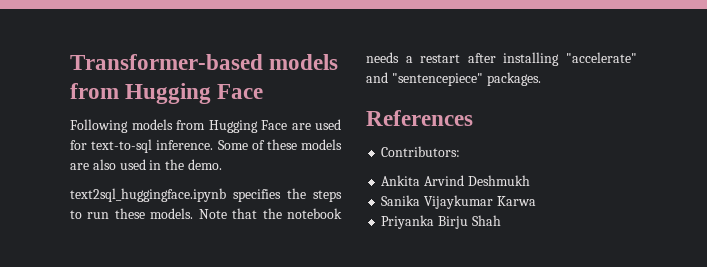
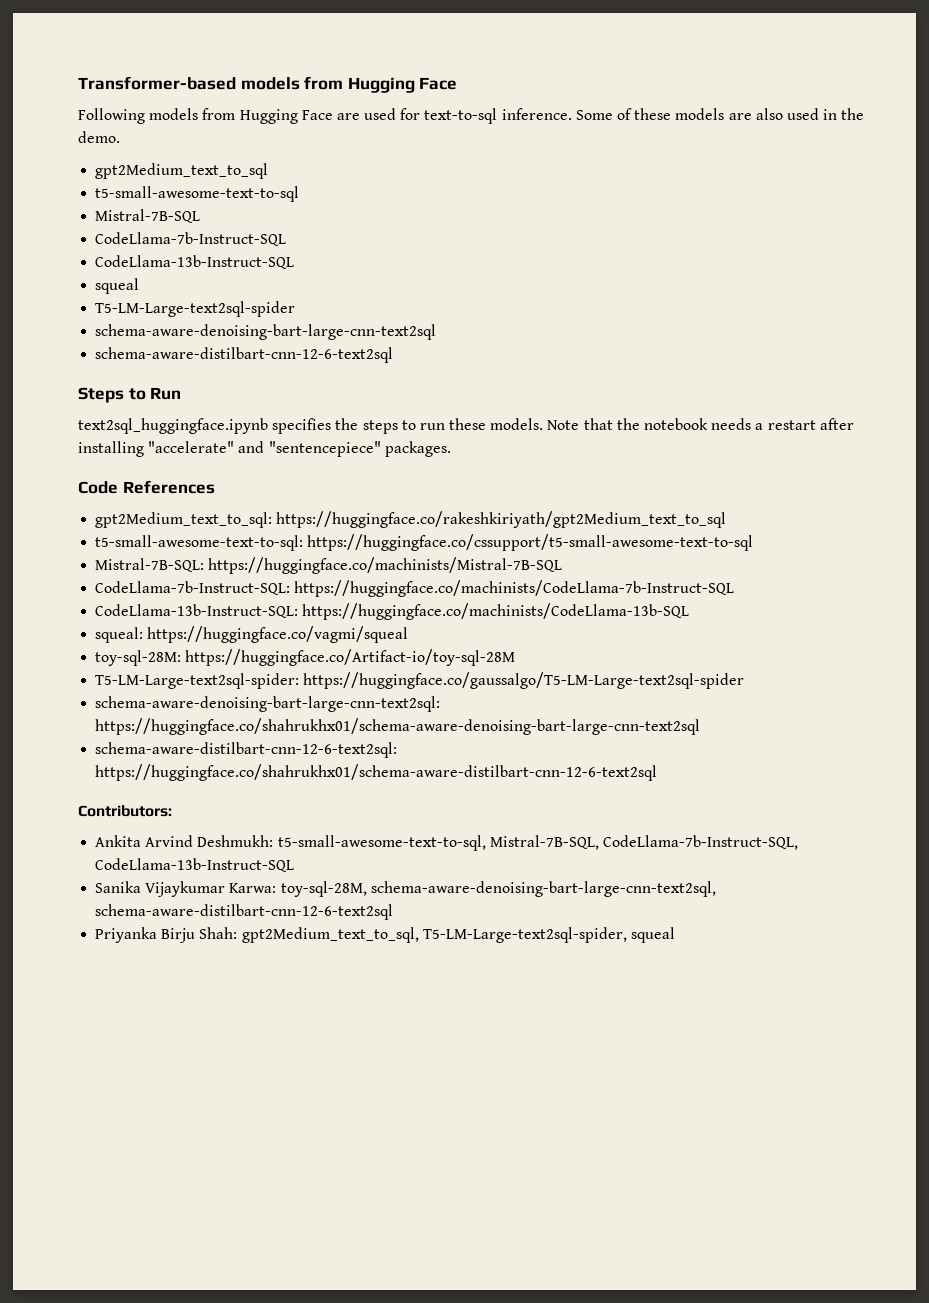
(222, 164) none -> [95,163,269,179] [95,186,300,202] [95,209,201,223] [95,232,287,246] [95,255,295,269] [95,278,140,294] [95,301,296,317] [95,324,437,340] [95,347,394,363] [78,387,182,403] // gpt2Medium_text_to_sql // t5-small-awesome-text-to-sql // Mistral-7B-SQL // CodeLlama-7b-Instruct-SQL // CodeLlama-13b-Instruct-SQL // squeal // T5-LM-Large-text2sql-spider // schema-aware-denoising-bart-large-cnn-text2sql // schema-aware-distilbart-cnn-12-6-text2sql // Steps to Run
(541, 79) none -> [78,481,118,494] Code
[381,146,461,157] [381,175,530,186] [381,195,536,209] [381,215,501,229] Contributors: // Ankita Arvind Deshmukh // Sanika Vijaykumar Karwa // Priyanka Birju Shah -> [95,511,727,528] [95,534,754,551] [95,557,563,574] [95,580,735,597] [95,603,690,620] [95,626,409,643] [95,649,516,666] [95,672,745,689] [95,696,441,712] [95,718,701,735] [95,742,398,758] [95,764,658,781] [78,805,172,817] [95,835,798,851] [95,858,295,872] [95,881,716,897] [95,904,394,920] [95,927,675,943] gpt2Medium_text_to_sql: https://huggingface.co/rakeshkiriyath/gpt2Medium_text_to_sql // t5-small-awesome-text-to-sql: https://huggingface.co/cssupport/t5-small-awesome-text-to-sql // Mistral-7B-SQL: https://huggingface.co/machinists/Mistral-7B-SQL // CodeLlama-7b-Instruct-SQL: https://huggingface.co/machinists/CodeLlama-7b-Instruct-SQL // CodeLlama-13b-Instruct-SQL: https://huggingface.co/machinists/CodeLlama-13b-SQL // squeal: https://huggingface.co/vagmi/squeal // toy-sql-28M: https://huggingface.co/Artifact-io/toy-sql-28M // T5-LM-Large-text2sql-spider: https://huggingface.co/gaussalgo/T5-LM-Large-text2sql-spider // schema-aware-denoising-bart-large-cnn-text2sql: https://huggingface.co/shahrukhx01/schema-aware-denoising-bart-large-cnn-text2sql // schema-aware-distilbart-cnn-12-6-text2sql: https://huggingface.co/shahrukhx01/schema-aware-distilbart-cnn-12-6-text2sql // Contributors: // Ankita Arvind Deshmukh: t5-small-awesome-text-to-sql, Mistral-7B-SQL, CodeLlama-7b-Instruct-SQL, CodeLlama-13b-Instruct-SQL // Sanika Vijaykumar Karwa: toy-sql-28M, schema-aware-denoising-bart-large-cnn-text2sql, schema-aware-distilbart-cnn-12-6-text2sql // Priyanka Birju Shah: gpt2Medium_text_to_sql, T5-LM-Large-text2sql-spider, squeal

